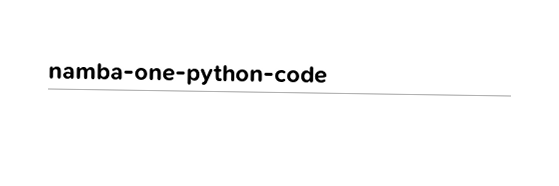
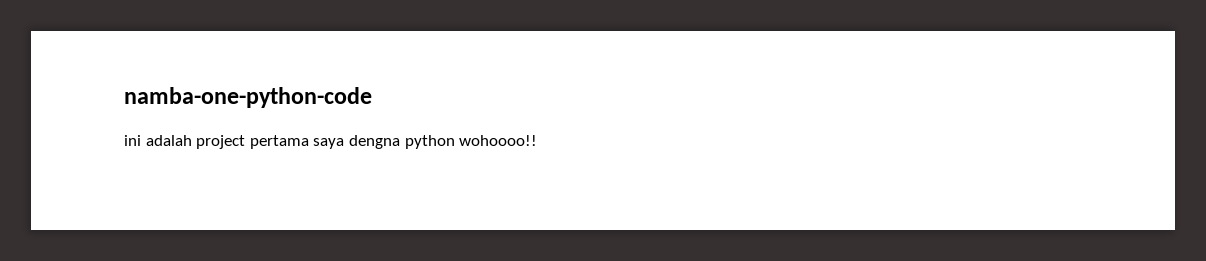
(328, 74) none -> [124,135,538,149] // ini adalah project pertama saya dengna python wohoooo!!

